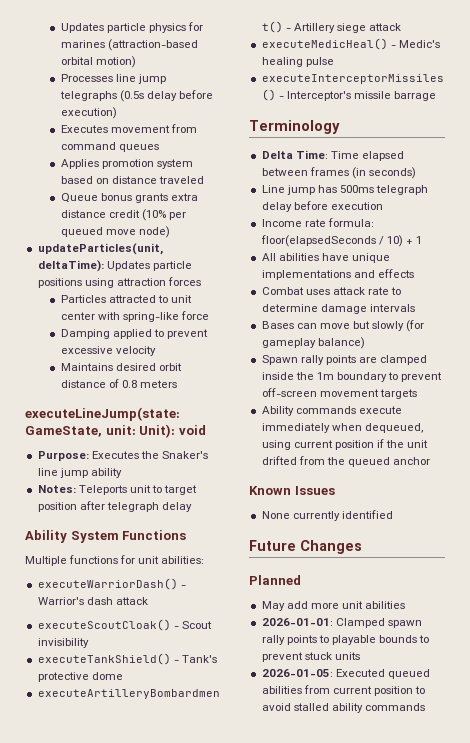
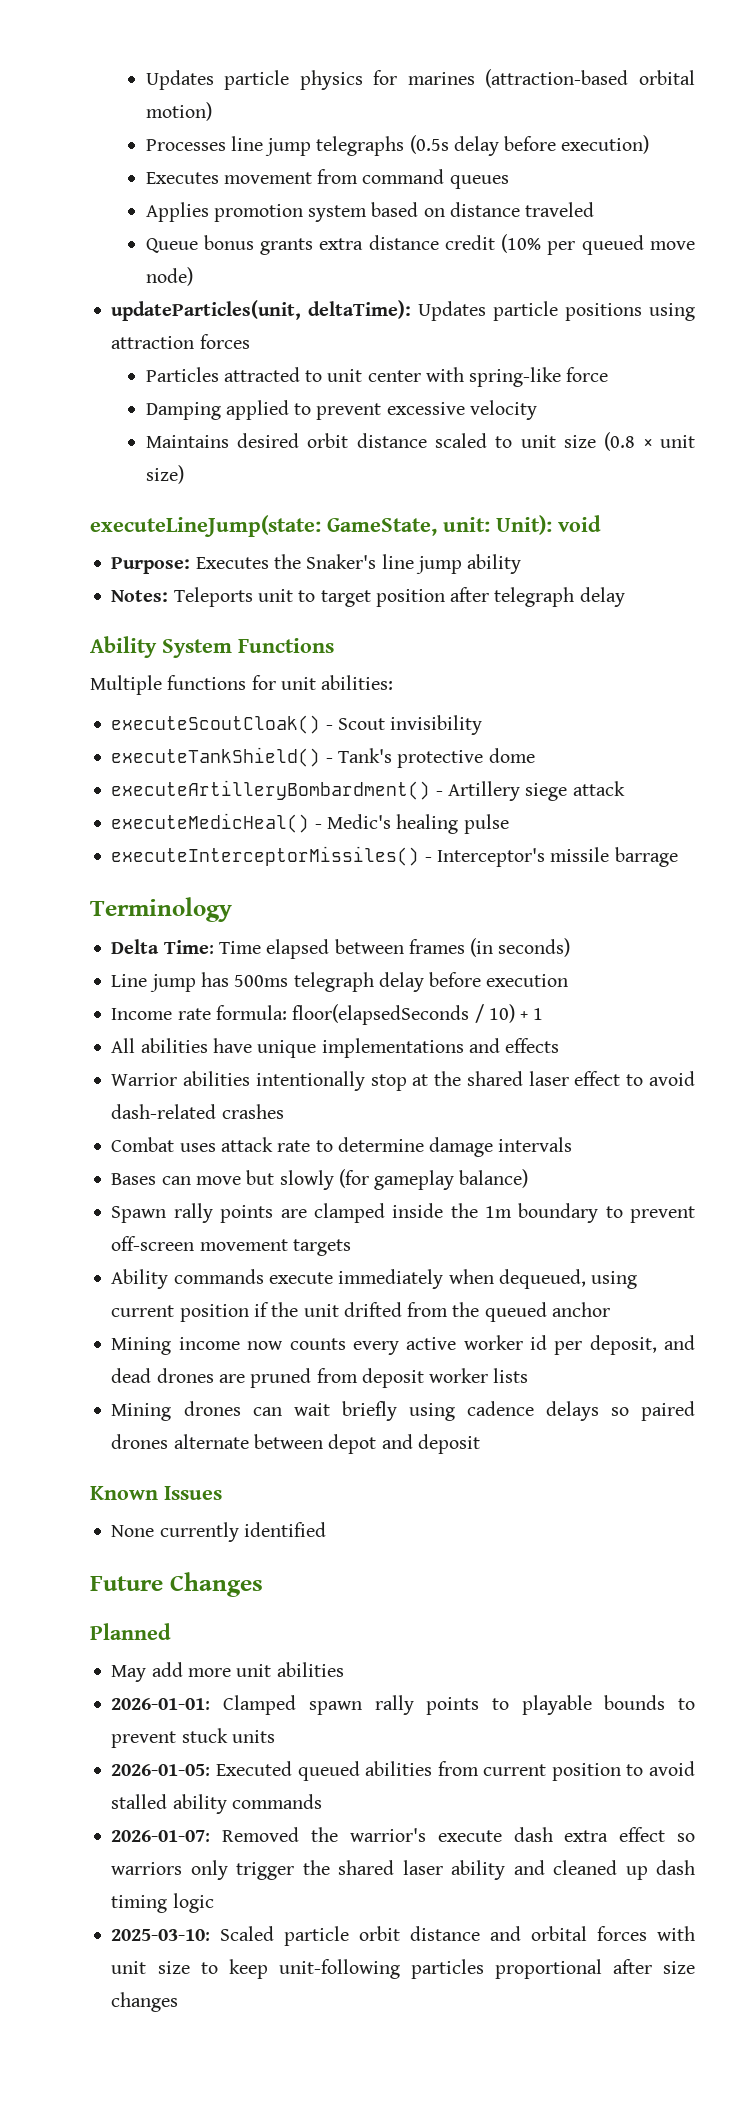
[108,379,177,388] of 0.8 meters -> [434,432,695,451] [145,465,184,484] scaled to unit size (0.8 × unit size)
[37,578,186,590] [37,597,148,605] // executeWarriorDash() - Warrior's dash attack -> (394, 682) none
(414, 273) none -> [111,1071,695,1091] [111,1104,284,1119] // Warrior abilities intentionally stop at the shared laser effect to avoid dash-related crashes
(431, 461) none -> [111,1335,696,1355] [111,1368,529,1388] [111,1401,696,1421] [111,1434,480,1454] // Mining income now counts every active worker id per deposit, and dead drones are pruned from deposit worker lists // Mining drones can wait briefly using cadence delays so paired drones alternate between depot and deposit
(425, 707) none -> [111,1827,696,1842] [111,1860,695,1880] [111,1893,214,1913] [111,1926,696,1946] [111,1959,696,1979] [111,1992,179,2012] // 2026-01-07: Removed the warrior's execute dash extra effect so warriors only trigger the shared laser ability and cleaned up dash timing logic // 2025-03-10: Scaled particle orbit distance and orbital forces with unit size to keep unit-following particles proportional after size changes

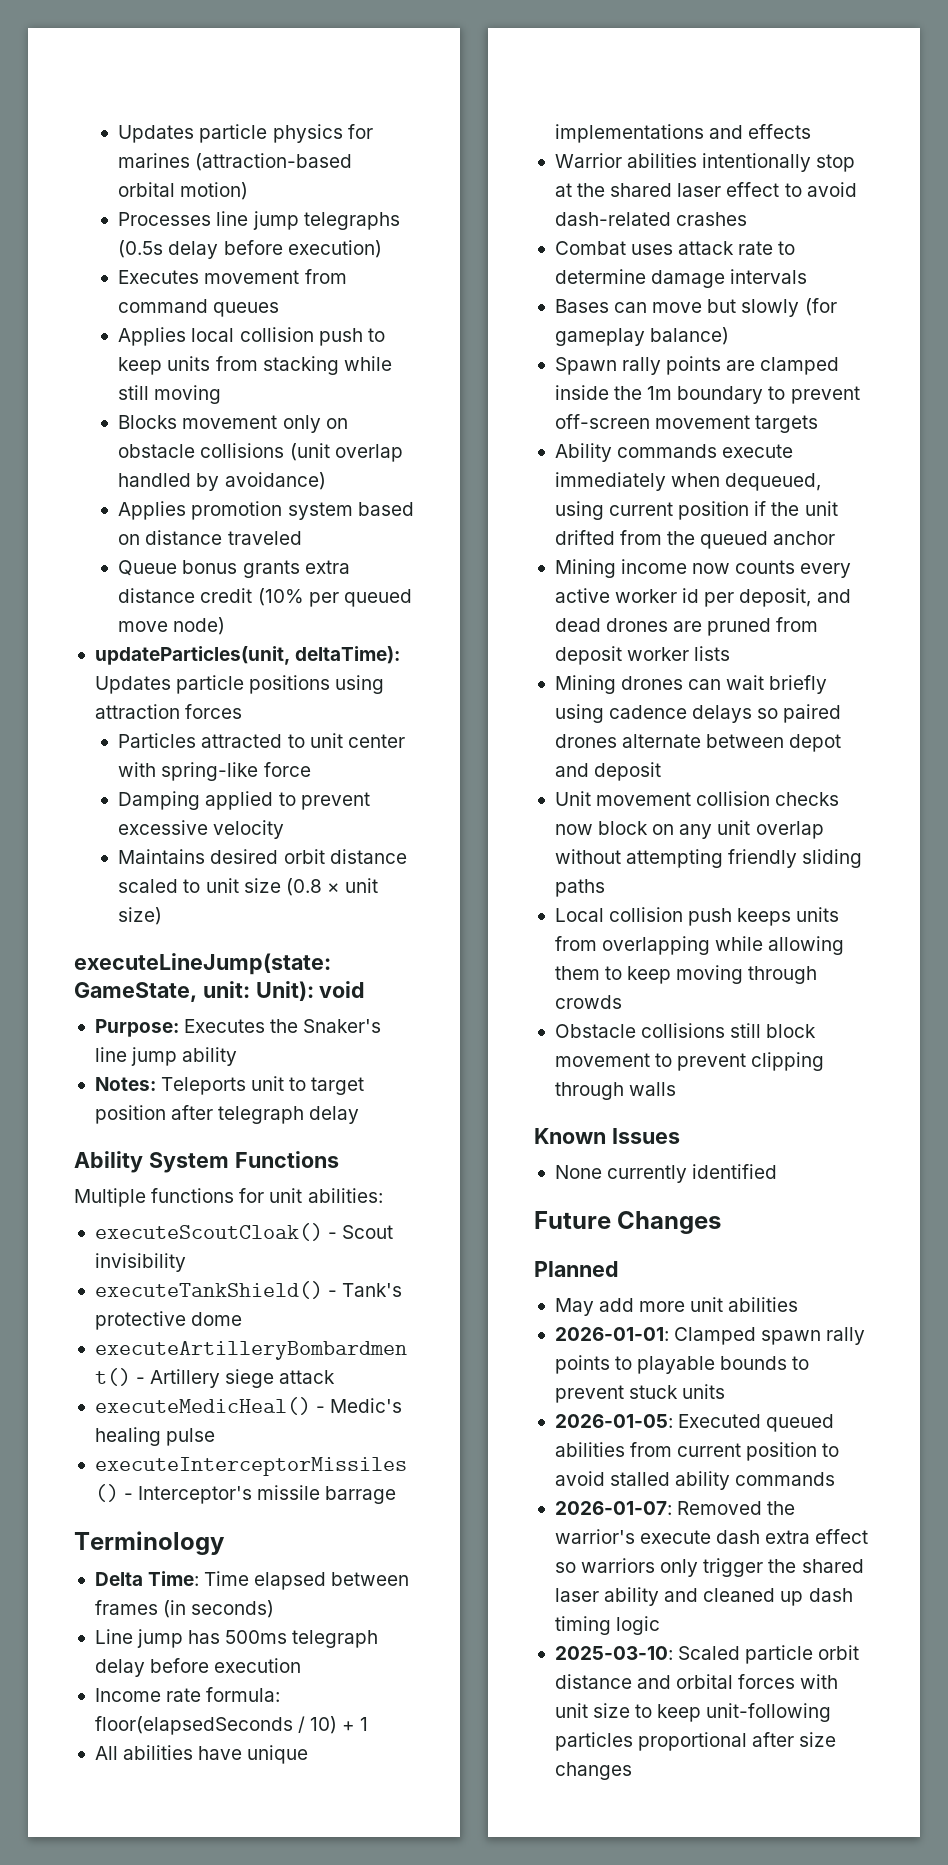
(509, 182) none -> [118,327,385,346] [118,356,392,375] [118,385,222,404] [118,415,348,433] [118,443,403,462] [118,472,326,491] // Applies local collision push to keep units from stacking while still moving // Blocks movement only on obstacle collisions (unit overlap handled by avoidance)
(480, 1444) none -> [554,791,840,806] [554,820,824,839] [554,849,863,868] [554,879,605,897] [554,907,840,926] [554,936,845,955] [554,965,818,984] [554,995,622,1009] [554,1023,817,1038] [554,1052,825,1071] [554,1082,677,1100] // Unit movement collision checks now block on any unit overlap without attempting friendly sliding paths // Local collision push keeps units from overlapping while allowing them to keep moving through crowds // Obstacle collisions still block movement to prevent clipping through walls

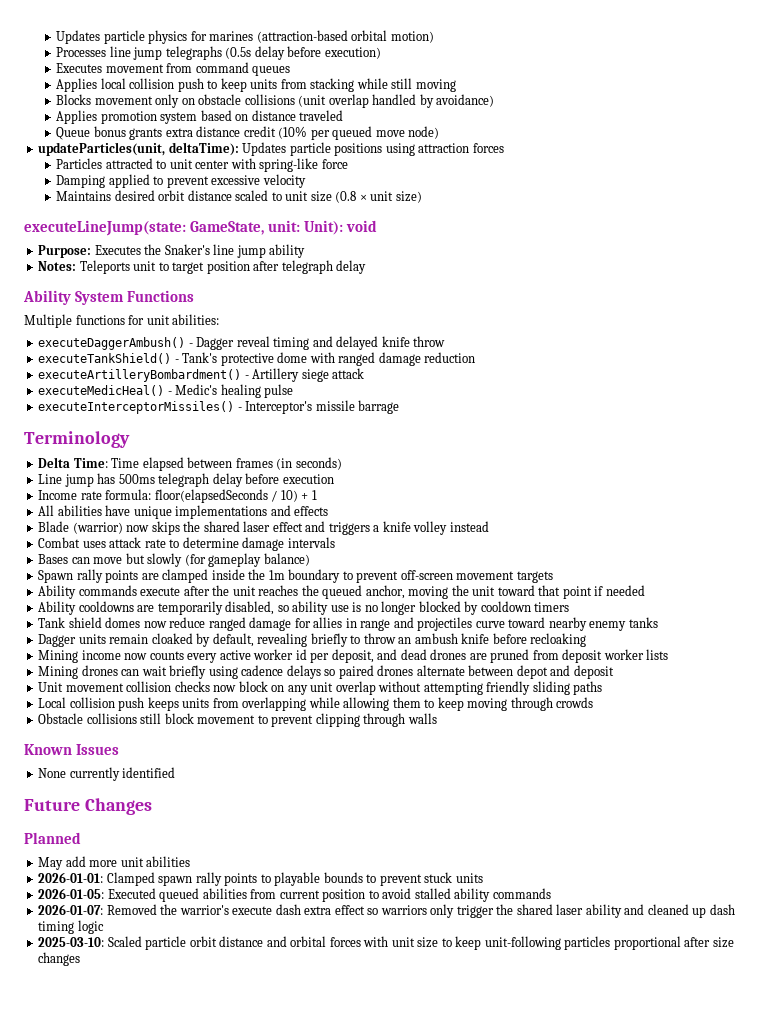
[94,1223,394,1241] [94,1253,186,1272] executeScoutCloak() - Scout invisibility -> [38,336,446,350] executeDaggerAmbush() - Dagger reveal timing and delayed knife throw
(243, 1319) none -> [309,352,476,366] with ranged damage reduction
[554,153,856,172] [554,182,857,197] [554,212,748,226] Warrior abilities intentionally stop at the shared laser effect to avoid dash-related crashes -> [38,521,489,535] Blade (warrior) now skips the shared laser effect and triggers a knife volley instead
[554,472,822,491] [554,501,838,520] [554,530,836,549] immediately when dequeued, using current position if the unit drifted from the queued anchor -> [183,585,645,599] [38,601,570,615] [38,617,658,631] [38,633,587,647] after the unit reaches the queued anchor, moving the unit toward that point if needed // Ability cooldowns are temporarily disabled, so ability use is no longer blocked by cooldown timers // Tank shield domes now reduce ranged damage for allies in range and projectiles curve toward nearby enemy tanks // Dagger units remain cloaked by default, revealing briefly to throw an ambush knife before recloaking

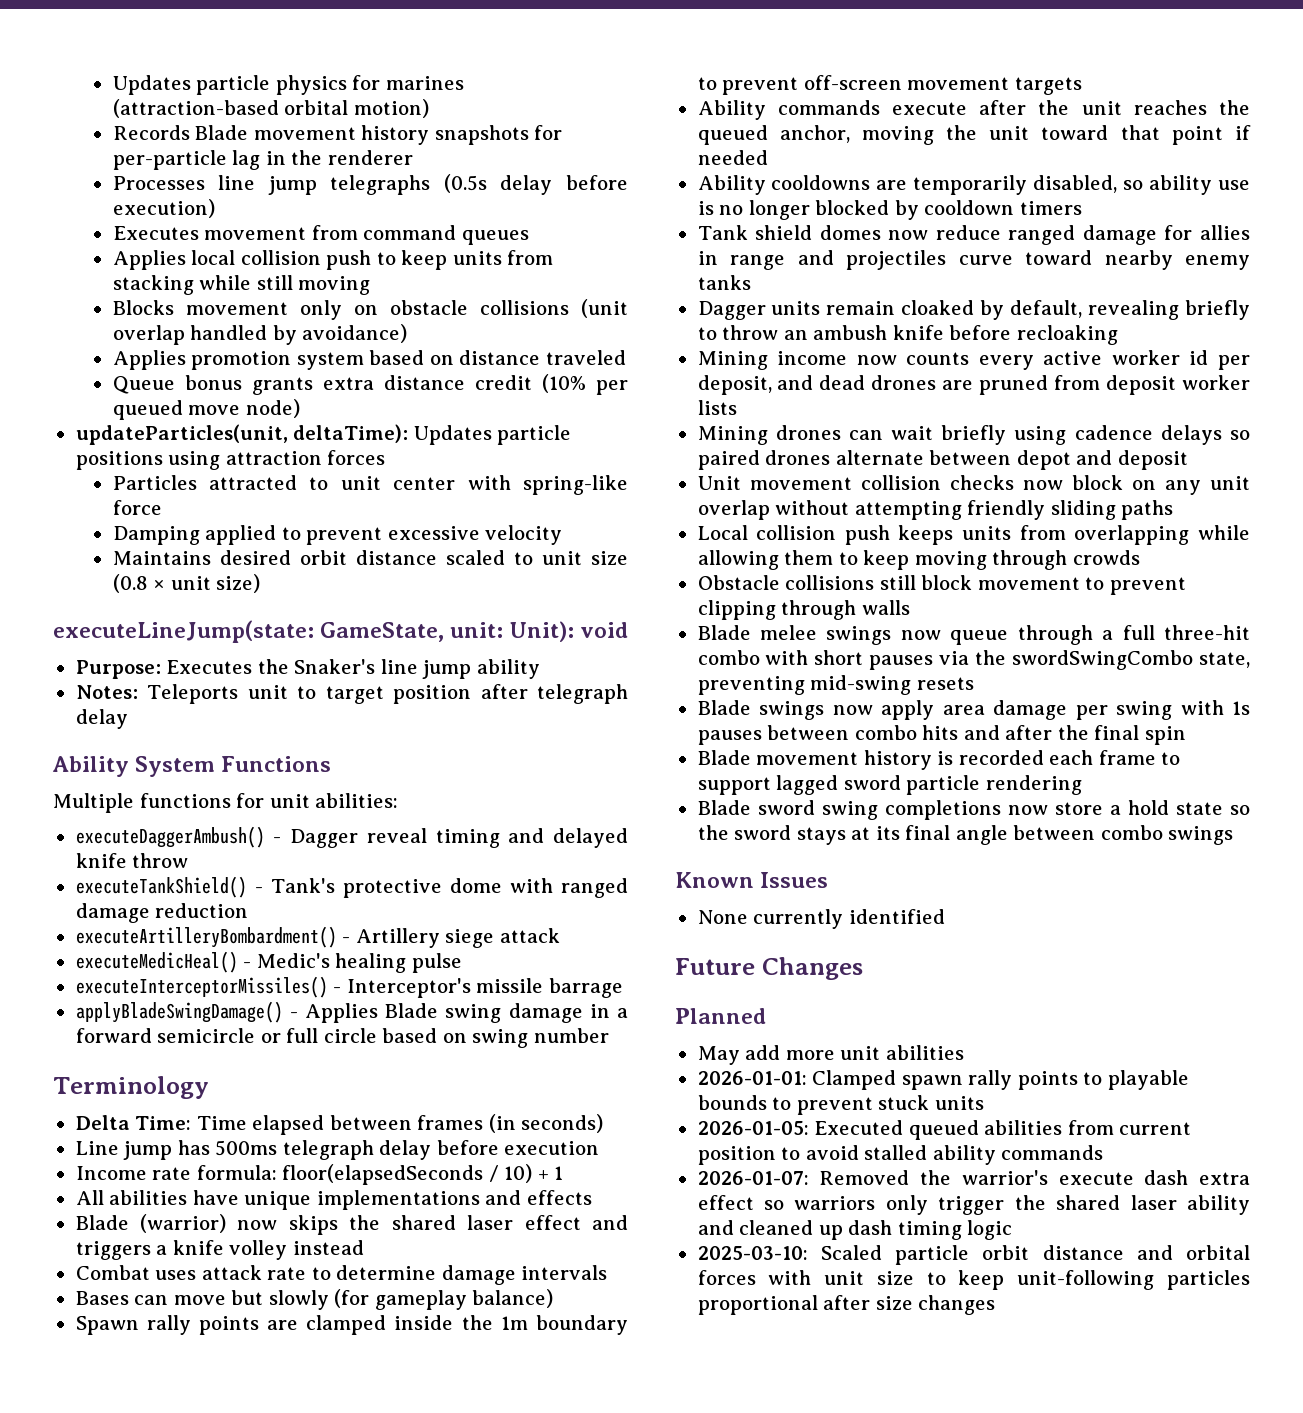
(434, 37) none -> [112,125,563,145] [112,150,413,170] // Records Blade movement history snapshots for per-particle lag in the renderer
(400, 407) none -> [75,1001,629,1023] [75,1028,609,1048] // applyBladeSwingDamage() - Applies Blade swing damage in a forward semicircle or full circle based on swing number
(437, 718) none -> [697,625,1251,645] [697,650,1250,670] [697,675,974,695] [697,700,1250,720] [697,725,1186,745] [697,750,1181,770] [697,775,1082,795] [697,800,1250,820] [697,825,1234,845] // Blade melee swings now queue through a full three-hit combo with short pauses via the swordSwingCombo state, preventing mid-swing resets // Blade swings now apply area damage per swing with 1s pauses between combo hits and after the final spin // Blade movement history is recorded each frame to support lagged sword particle rendering // Blade sword swing completions now store a hold state so the sword stays at its final angle between combo swings

